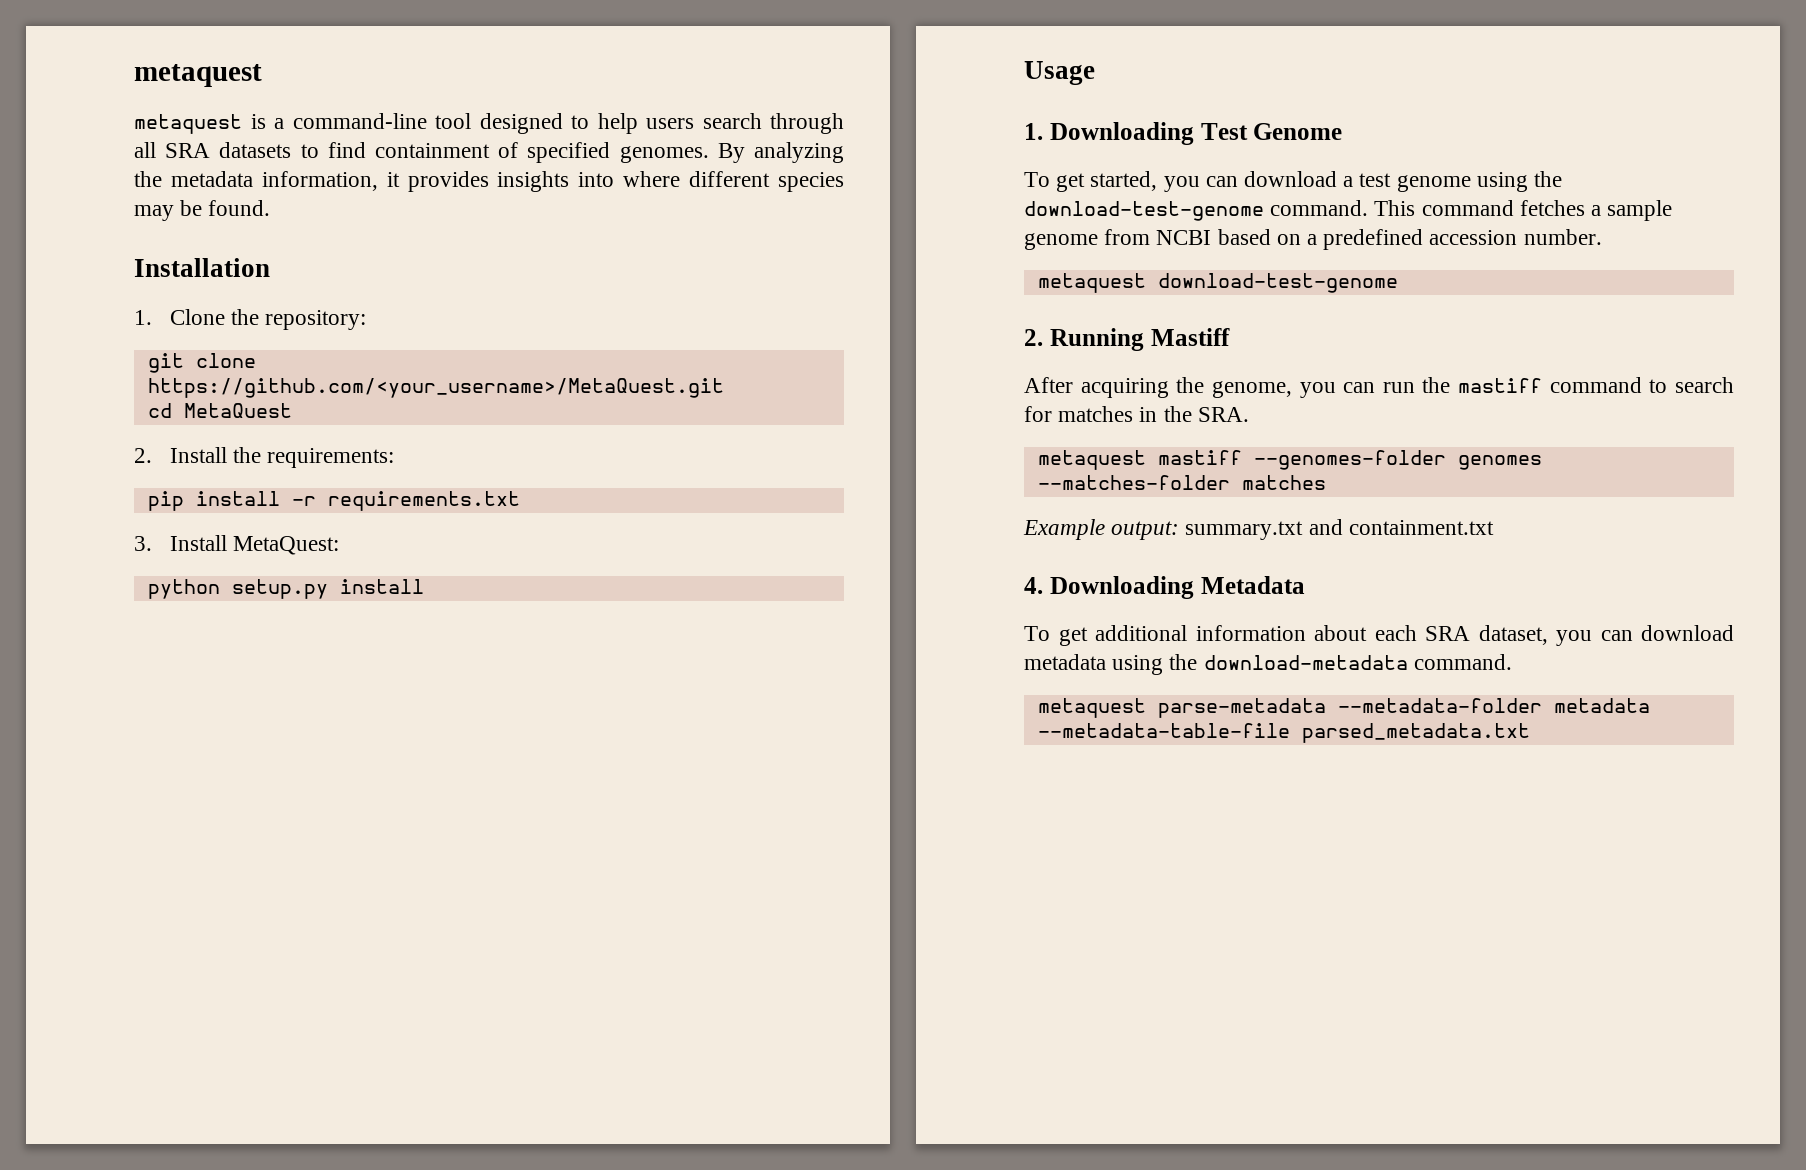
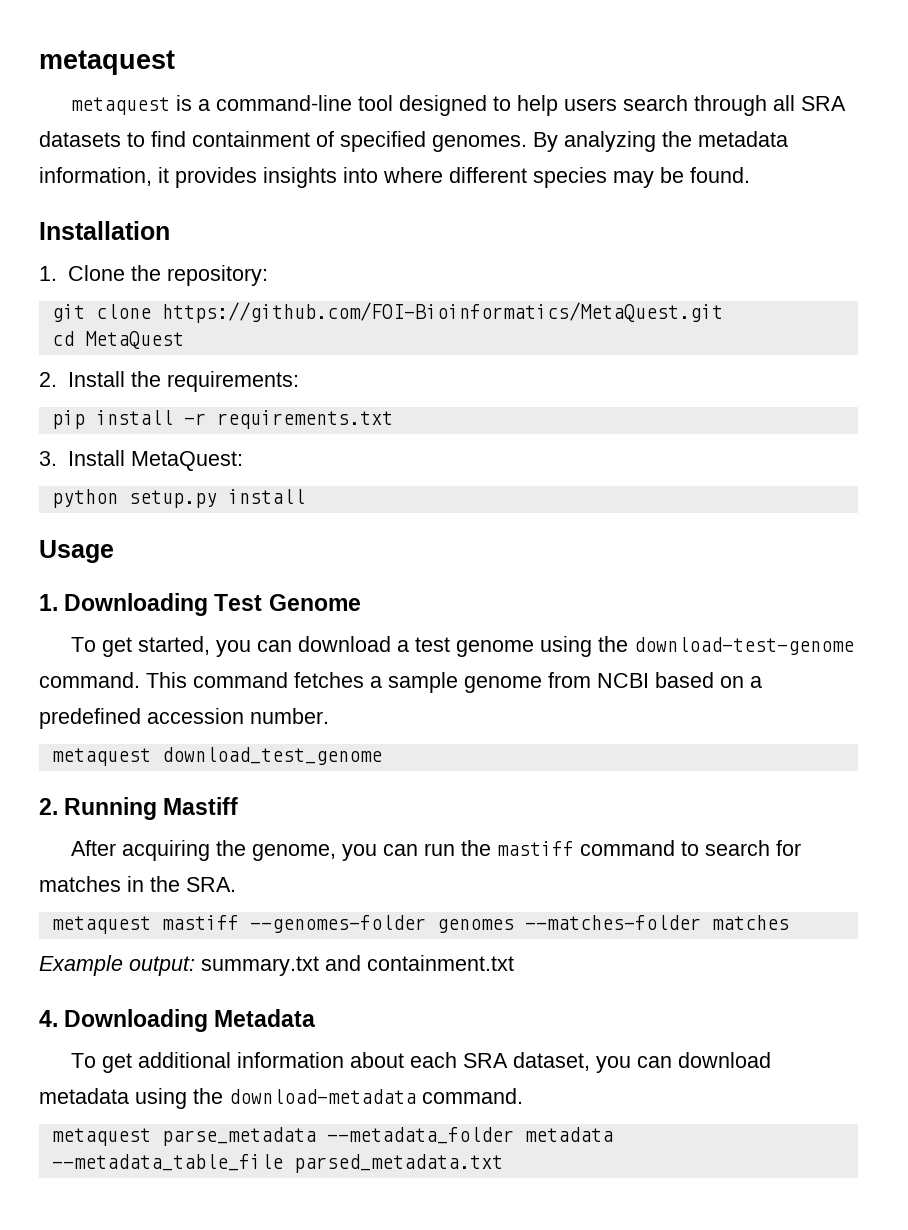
[147,378,724,398] https://github.com/<your_username>/MetaQuest.git -> [161,302,723,323] https://github.com/FOI-Bioinformatics/MetaQuest.git
[1157,273,1398,293] download-test-genome -> [161,747,382,765] download_test_genome
[1157,698,1650,718] [1037,723,1290,738] parse-metadata --metadata-folder metadata --metadata-table-file -> [161,1127,613,1146] [51,1154,283,1171] parse_metadata --metadata_folder metadata --metadata_table_file

